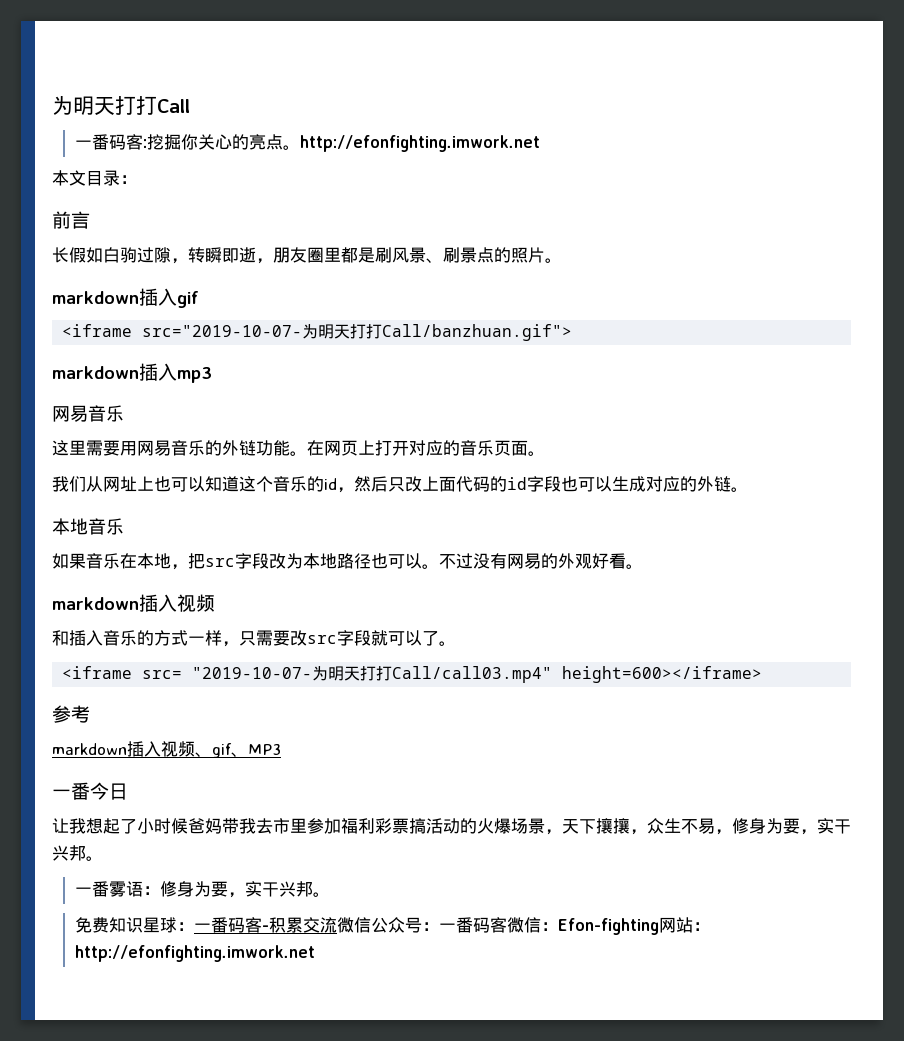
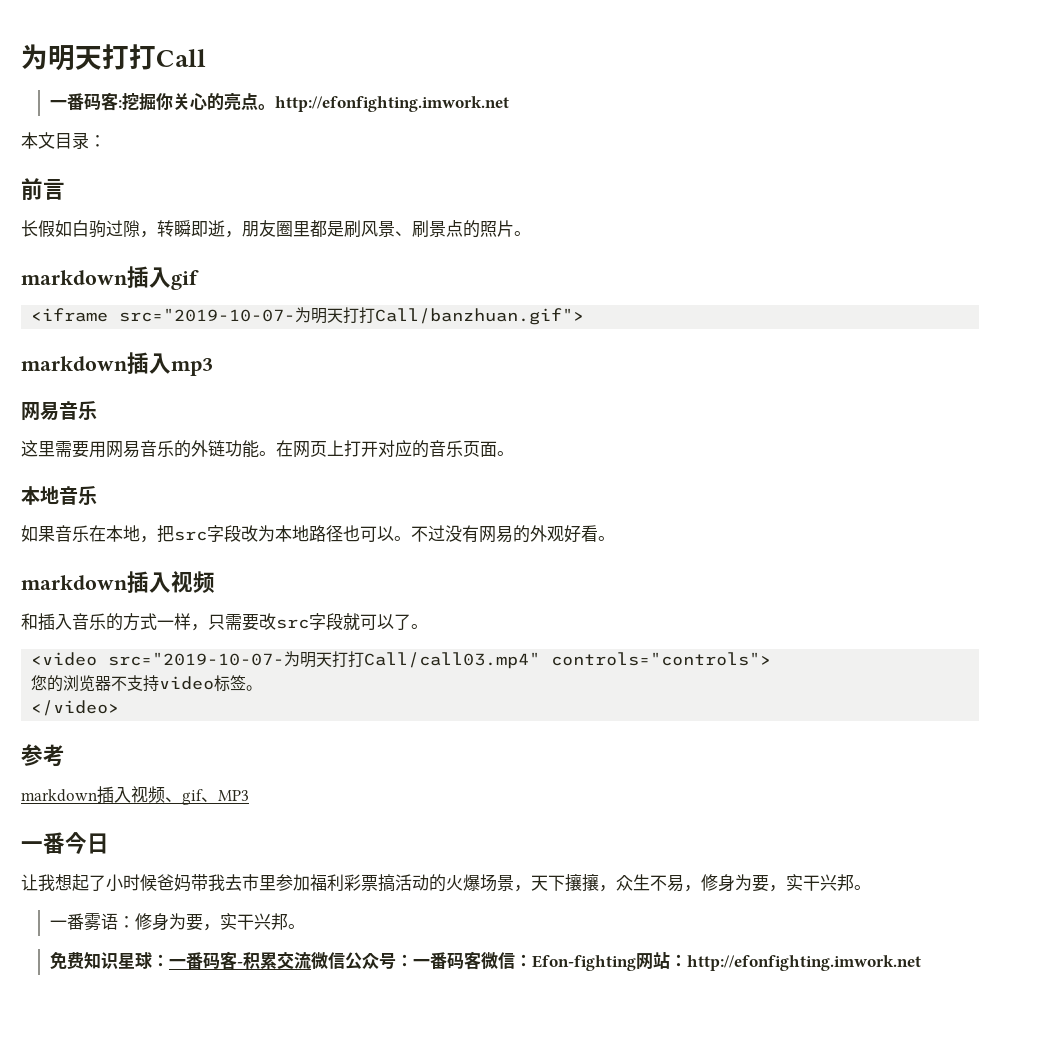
[52,476,748,493] // 我们从网址上也可以知道这个音乐的id，然后只改上面代码的id字段也可以生成对应的外链。 -> (514, 453) none
[62,666,313,679] <iframe src= "2019-10-07- -> [31,652,285,666] <video src="2019-10-07-
[562,666,763,683] height=600></iframe> -> [551,652,772,666] [31,675,263,692] [31,700,120,716] controls="controls"> // 您的浏览器不支持video标签。 // </video>

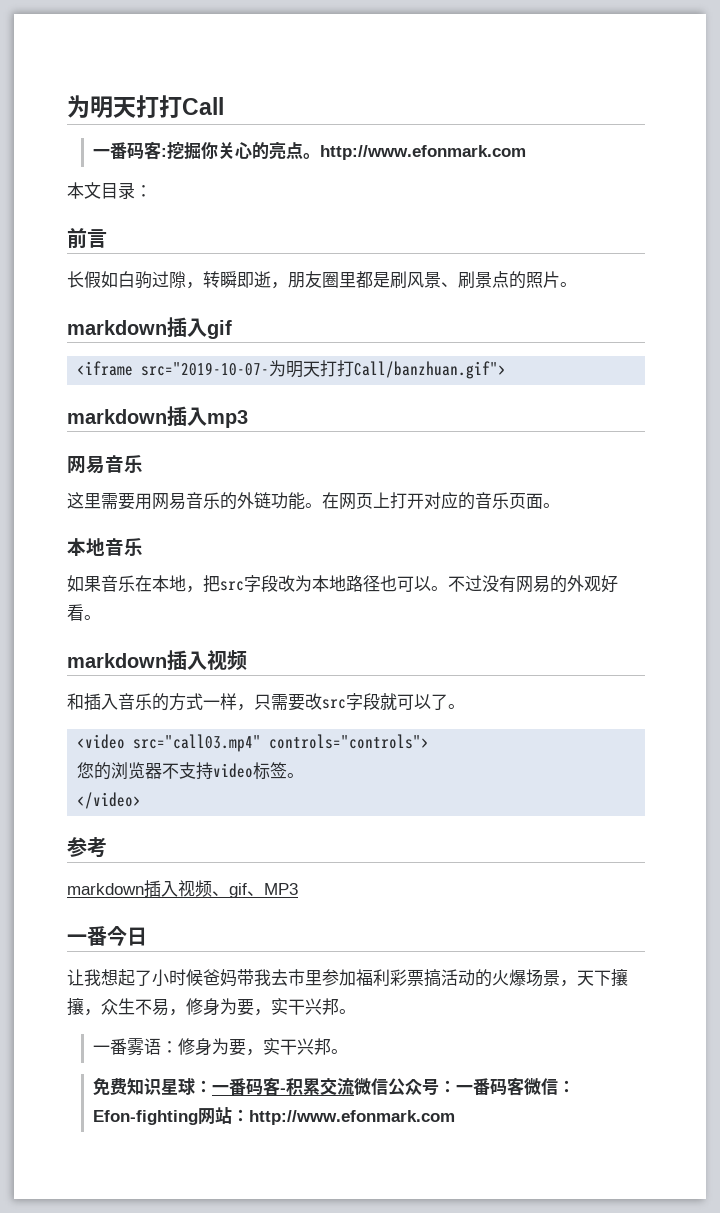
[274,96,509,112] http://efonfighting.imwork.net -> [320,145,527,160] http://www.efonmark.com
[108,651,541,669] src="2019-10-07-为明天打打Call/call03.mp4" -> [133,734,262,752] src="call03.mp4"
[686,955,921,971] http://efonfighting.imwork.net -> [249,1110,456,1125] http://www.efonmark.com

